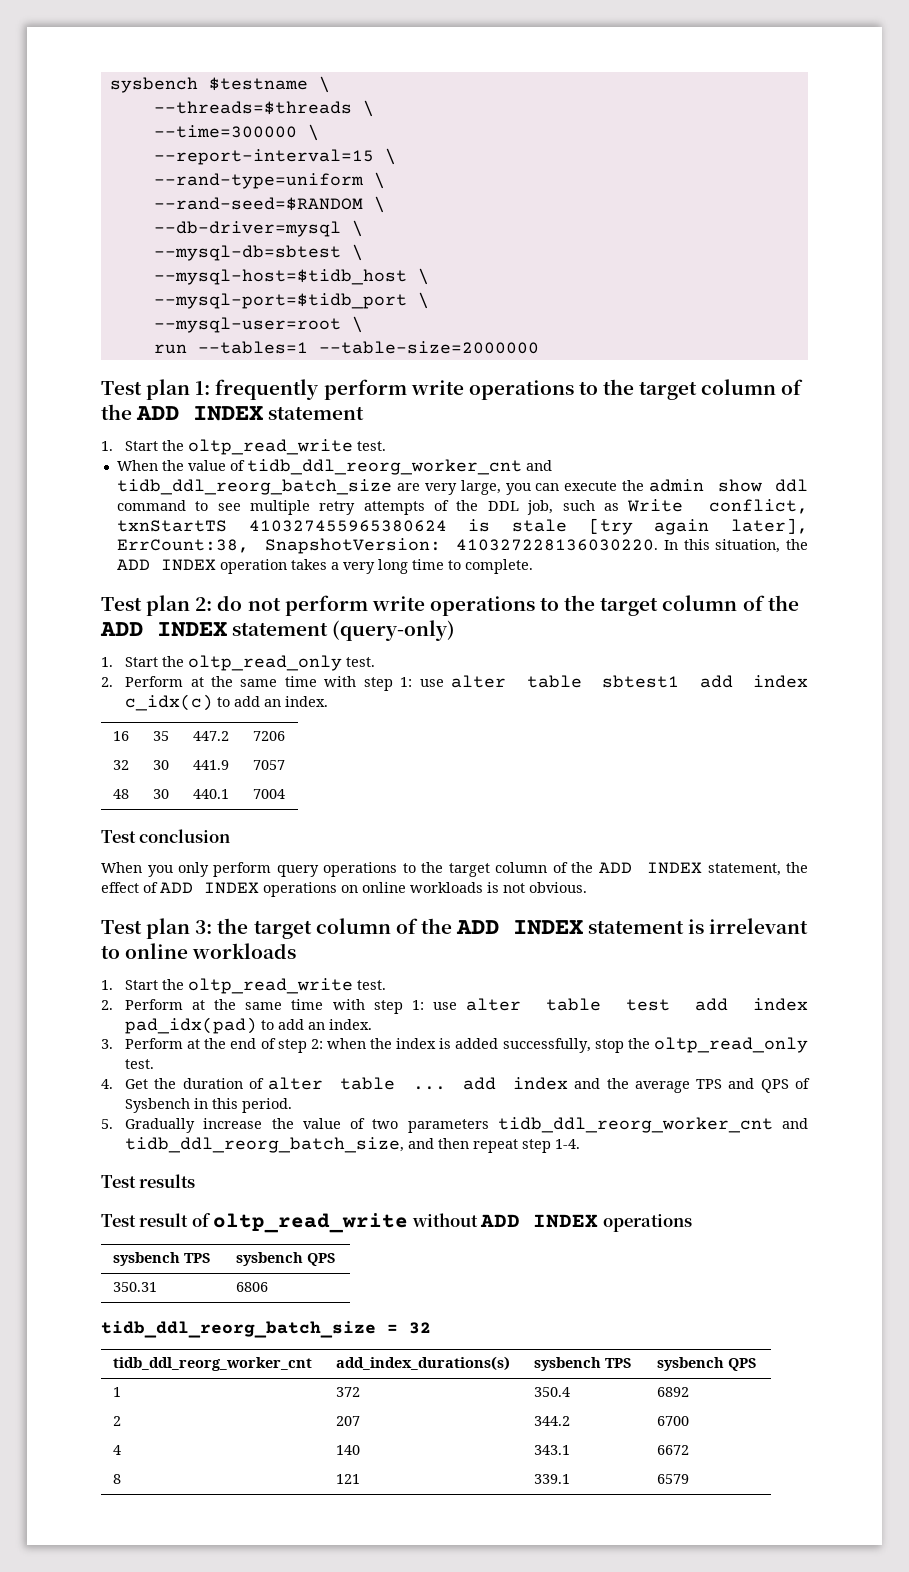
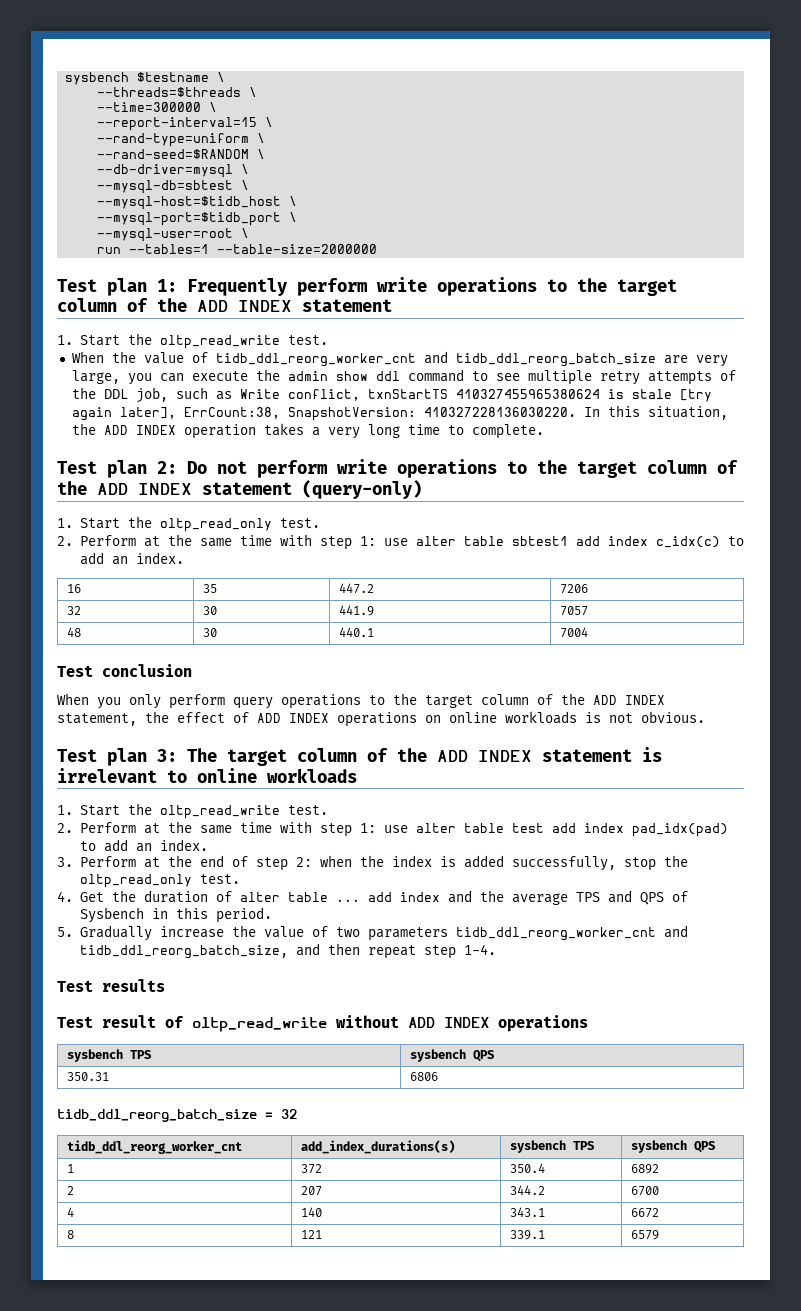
[215,379,320,400] frequently -> [187,278,287,296] Frequently
[217,595,243,611] do -> [187,461,207,474] Do
[217,918,249,934] the -> [187,748,217,762] The

